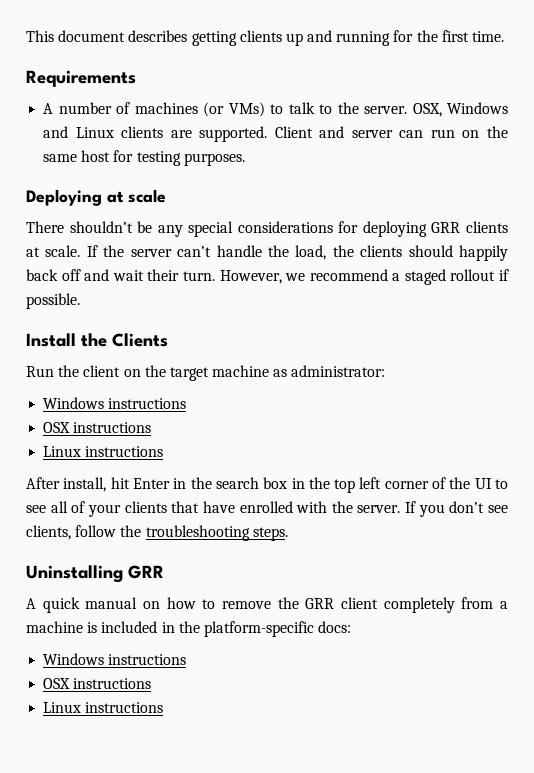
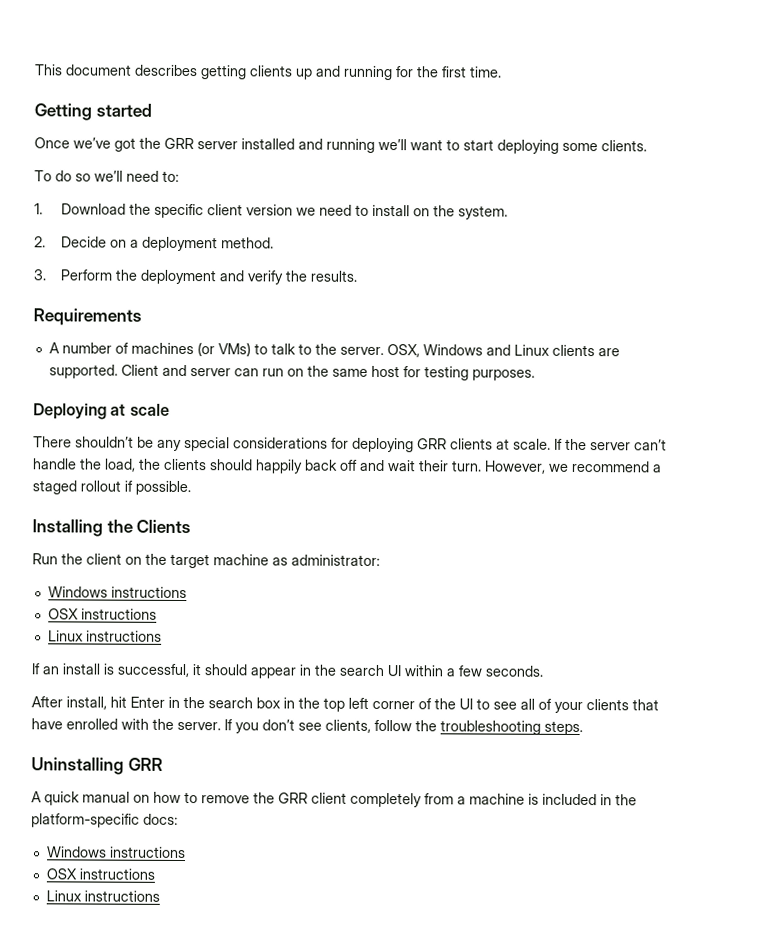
(505, 36) none -> [34,103,152,121] [34,137,647,154] [34,170,179,182] [34,203,509,220] [34,236,275,252] [33,269,358,285] // Getting started // Once we’ve got the GRR server installed and running we’ll want to start deploying some clients. // To do so we’ll need to: // 1. Download the specific client version we need to install on the system. // 2. Decide on a deployment method. // 3. Perform the deployment and verify the results.
[26,333,76,347] Install -> [32,519,103,537] Installing
(164, 451) none -> [31,663,544,679] // If an install is successful, it should appear in the search UI within a few seconds.

